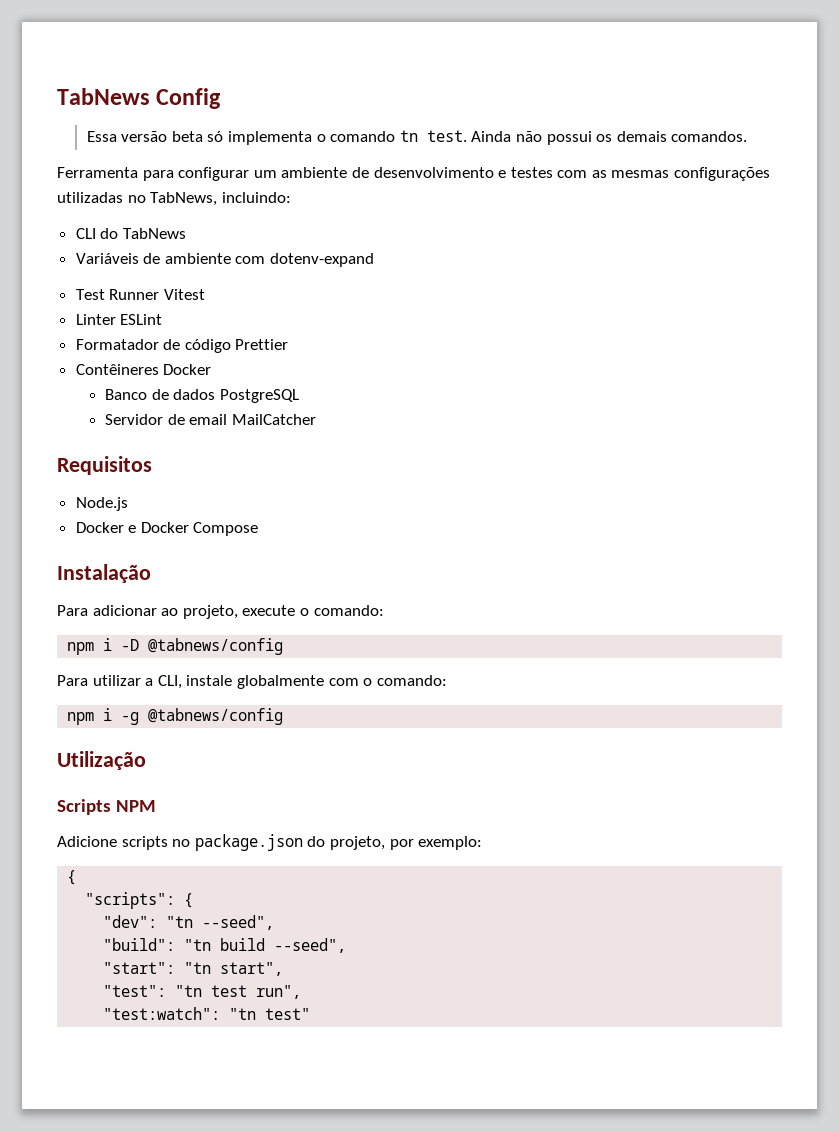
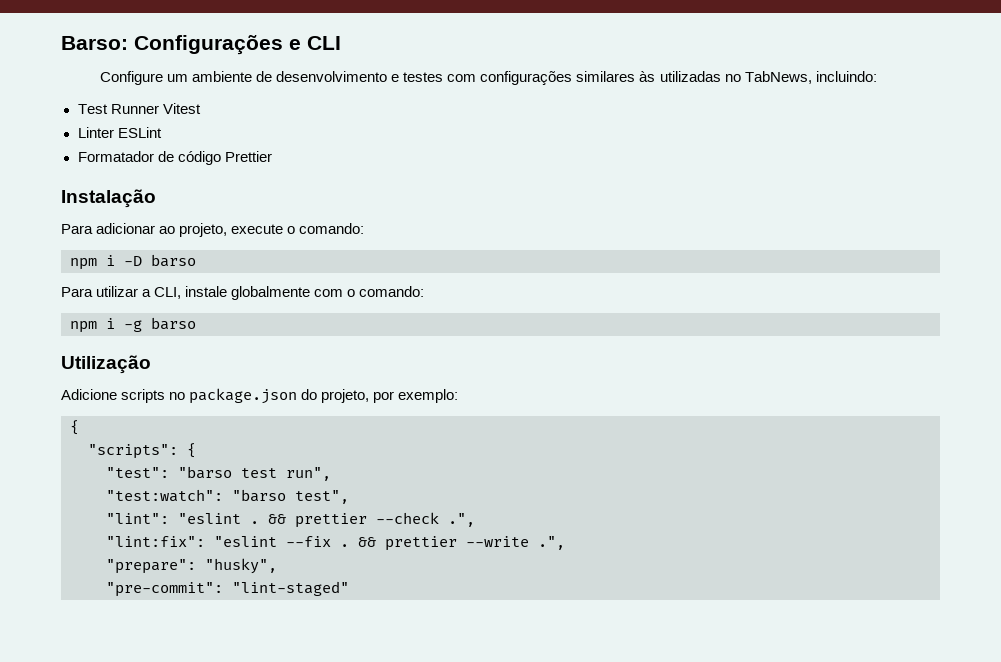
[57,88,222,109] [86,130,748,145] [57,167,250,181] TabNews Config // Essa versão beta só implementa o comando tn test. Ainda não possui os demais comandos. // Ferramenta para configurar -> [61,35,341,55] [99,71,163,85] Barso: Configurações e CLI // Configure
[591,167,771,181] as mesmas configurações -> [480,71,656,85] configurações similares às
[75,228,186,239] [75,253,375,267] // CLI do TabNews // Variáveis de ambiente com dotenv-expand -> (877, 76) none
[75,364,212,375] [105,389,300,403] [105,414,317,425] [57,456,152,475] [75,497,128,511] [75,522,259,536] // Contêineres Docker // Banco de dados PostgreSQL // Servidor de email MailCatcher // Requisitos // Node.js // Docker e Docker Compose -> (272, 156) none
[148,638,284,655] @tabnews/config -> [151,254,196,267] barso
[148,708,284,725] @tabnews/config -> [151,317,196,330] barso
[57,799,157,815] // Scripts NPM -> (151, 364) none
[103,915,275,930] [103,938,347,953] [103,962,284,976] // "dev": "tn --seed", // "build": "tn build --seed", // "start": "tn start", -> (196, 450) none
[175,985,203,997] "tn -> [178,466,232,479] "barso
[229,1008,311,1020] "tn test" -> [232,489,349,504] [106,512,475,528] [106,536,565,551] [106,558,277,574] [106,581,349,597] "barso test", // "lint": "eslint . && prettier --check .", // "lint:fix": "eslint --fix . && prettier --write .", // "prepare": "husky", // "pre-commit": "lint-staged"

